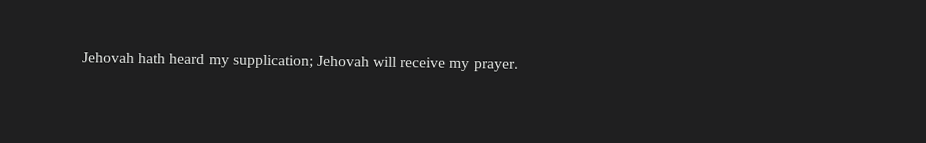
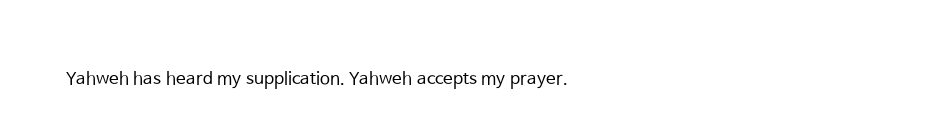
[82,52,447,69] Jehovah hath heard my supplication; Jehovah will receive -> [66,71,477,89] Yahweh has heard my supplication. Yahweh accepts

